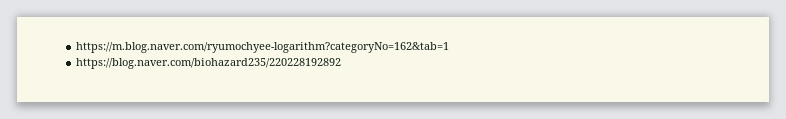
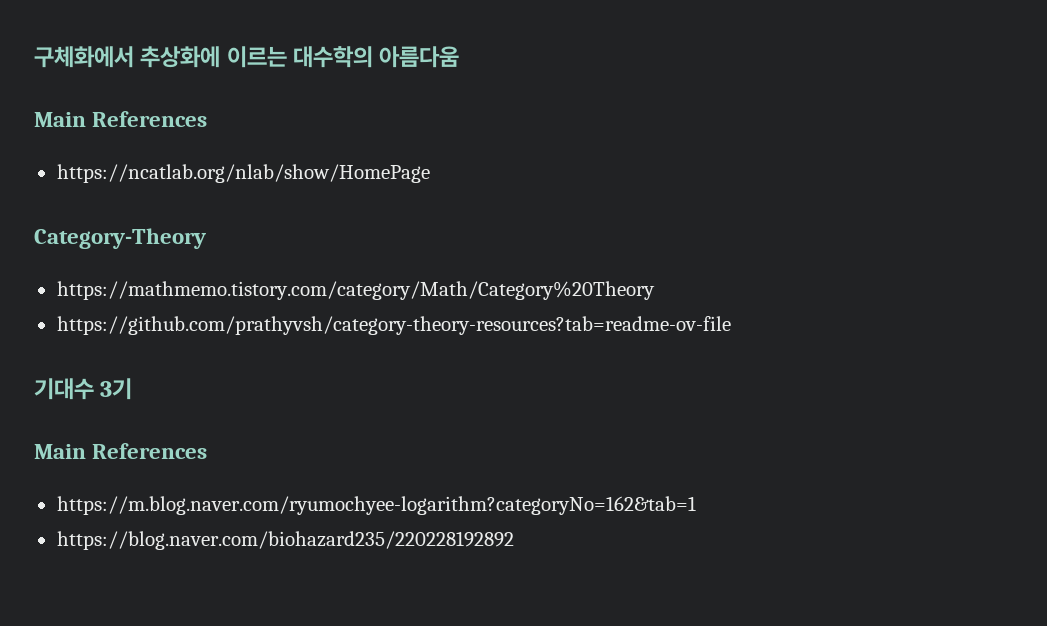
(76, 47) none -> [34,46,460,68] [34,111,208,127] [56,164,430,183] [34,228,206,249] [56,281,655,300] [56,316,731,335] [34,378,133,400] [34,443,208,459] 구체화에서 추상화에 이르는 대수학의 아름다움 // Main References // https://ncatlab.org/nlab/show/HomePage // Category-Theory // https://mathmemo.tistory.com/category/Math/Category%20Theory // https://github.com/prathyvsh/category-theory-resources?tab=readme-ov-file // 기대수 3기 // Main References //

